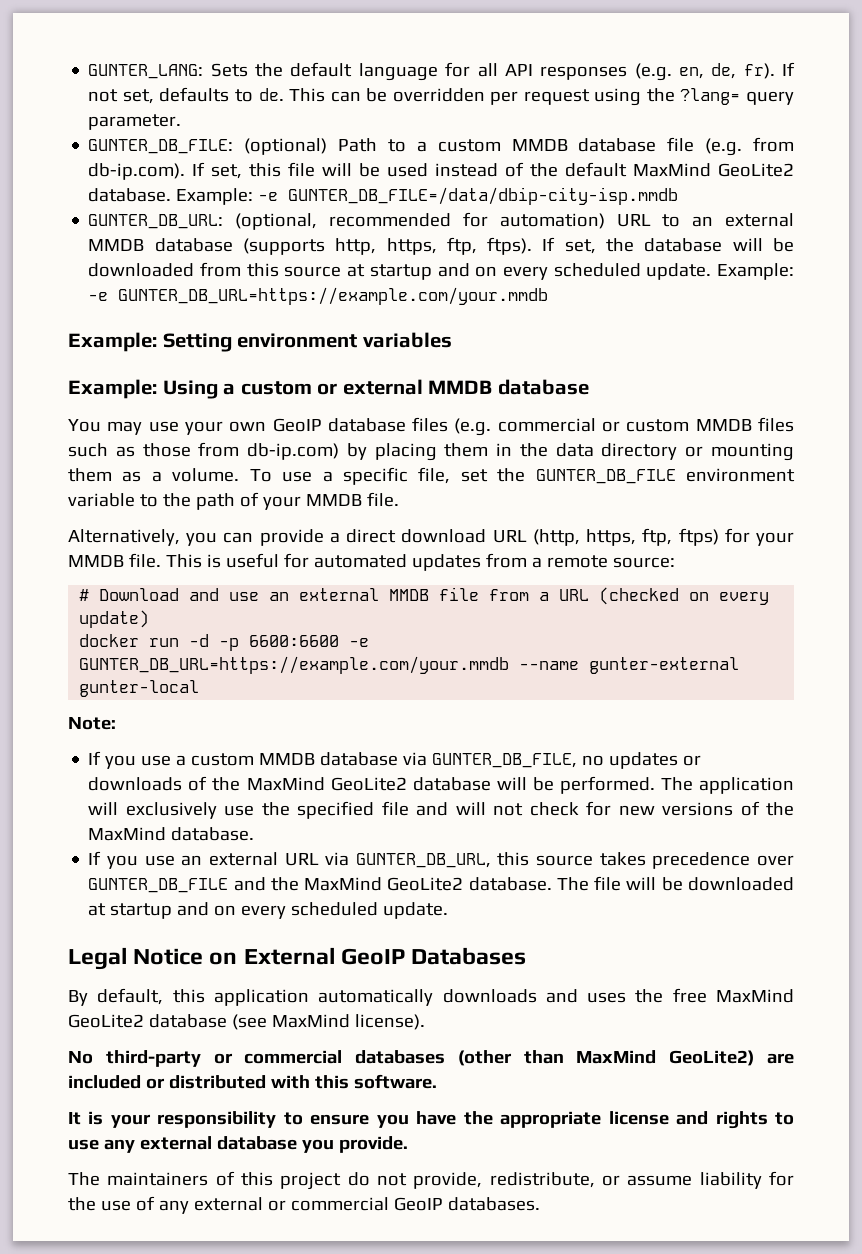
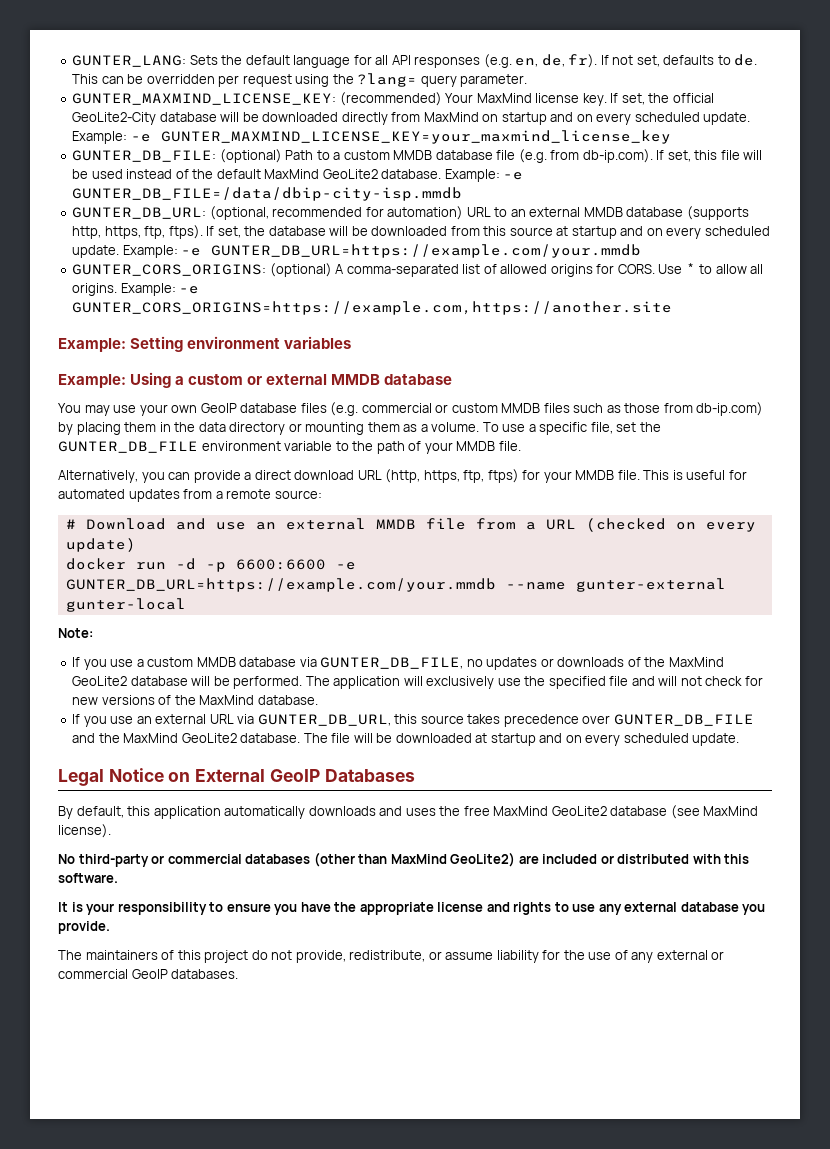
(182, 122) none -> [72,92,714,106] [72,112,751,125] [72,130,671,144] // GUNTER_MAXMIND_LICENSE_KEY: (recommended) Your MaxMind license key. If set, the official GeoLite2-City database will be downloaded directly from MaxMind on startup and on every scheduled update. Example: -e GUNTER_MAXMIND_LICENSE_KEY=your_maxmind_license_key
(549, 296) none -> [72,263,764,277] [72,283,200,296] [72,301,673,315] // GUNTER_CORS_ORIGINS: (optional) A comma-separated list of allowed origins for CORS. Use * to allow all origins. Example: -e GUNTER_CORS_ORIGINS=https://example.com,https://another.site

